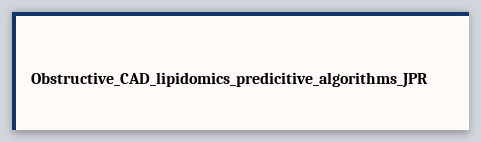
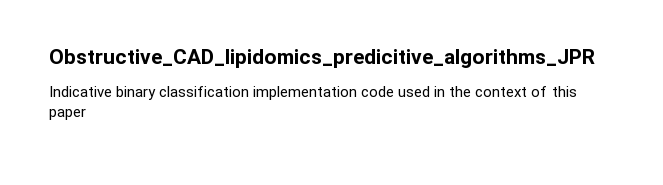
(428, 80) none -> [49,86,577,100] [49,108,86,120] // Indicative binary classification implementation code used in the context of this paper

